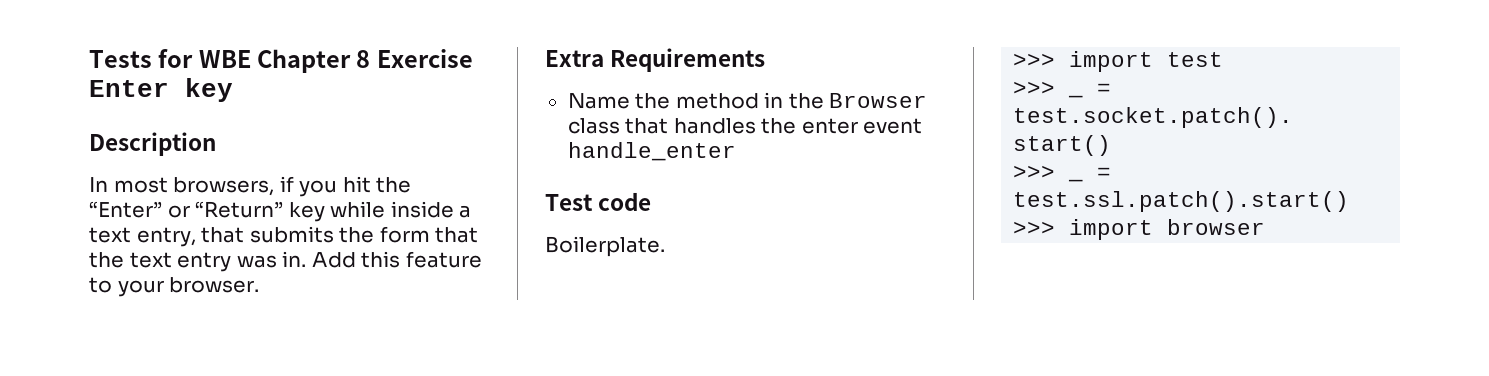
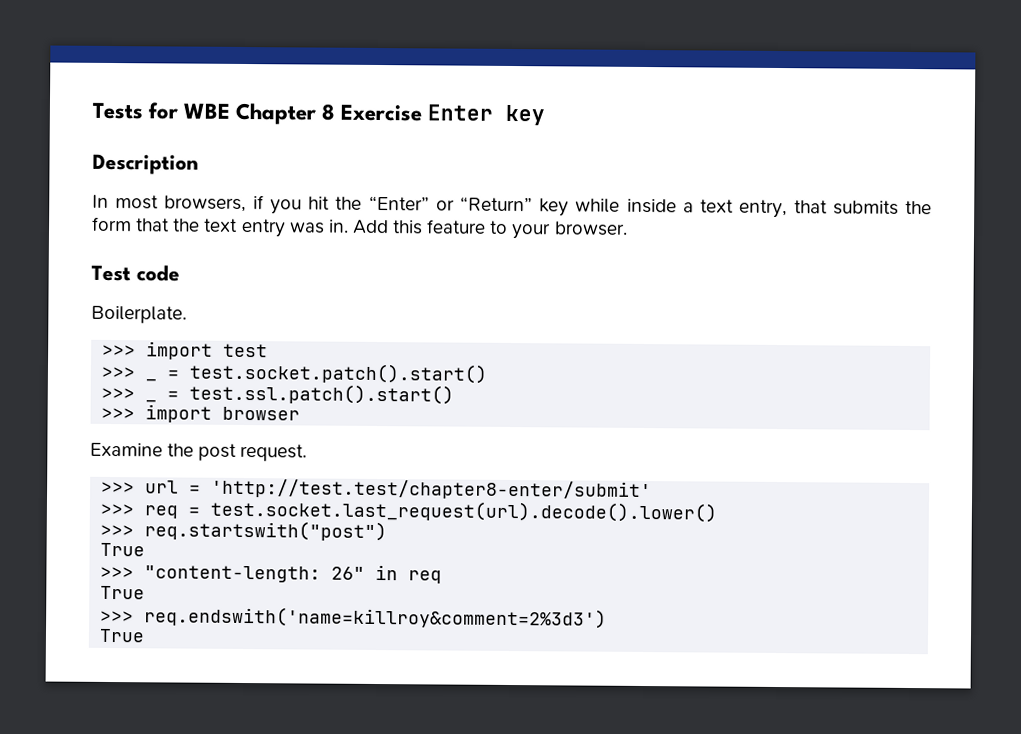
[545,48,766,72] [567,92,928,109] [567,118,923,134] [567,142,736,161] // Extra Requirements // Name the method in the Browser class that handles the enter event handle_enter -> (628, 228) none
(1266, 227) none -> [90,442,308,462] [101,478,653,501] [100,499,718,523] [100,520,388,542] [100,542,146,557] [100,564,443,584] [100,585,146,600] [100,606,608,629] [99,628,146,643] // Examine the post request. // >>> url = 'http://test.test/chapter8-enter/submit' // >>> req = test.socket.last_request(url).decode().lower() // >>> req.startswith("post") // True // >>> "content-length: 26" in req // True // >>> req.endswith('name=killroy&comment=2%3d3') // True

